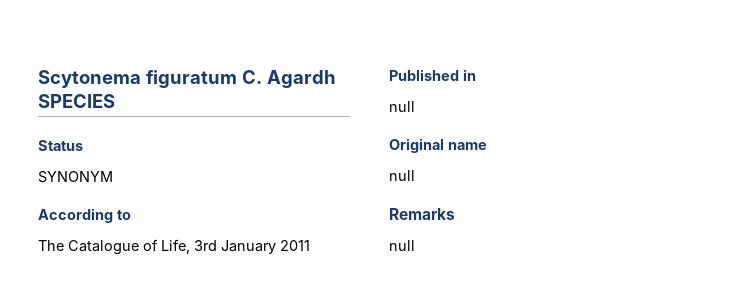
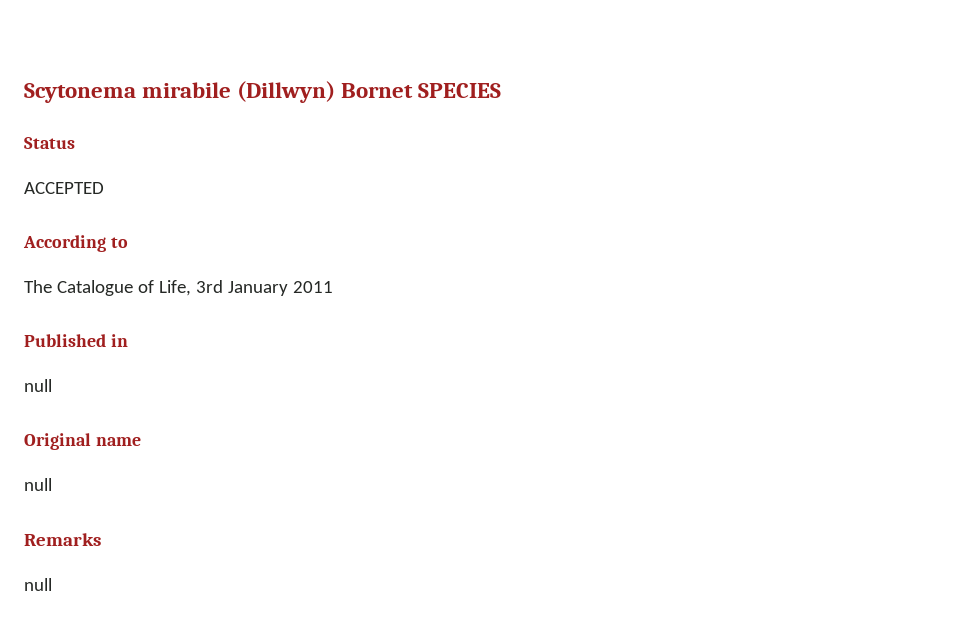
[145,70,336,88] figuratum C. Agardh -> [142,81,414,103] mirabile (Dillwyn) Bornet
[38,171,113,183] SYNONYM -> [24,182,104,194] ACCEPTED

